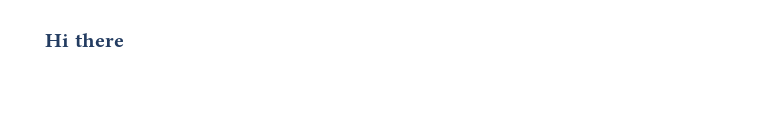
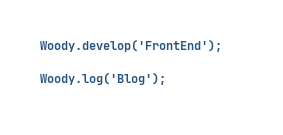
[45,33,124,47] Hi there -> [40,39,222,52] [40,72,166,85] Woody.develop('FrontEnd'); // Woody.log('Blog');

